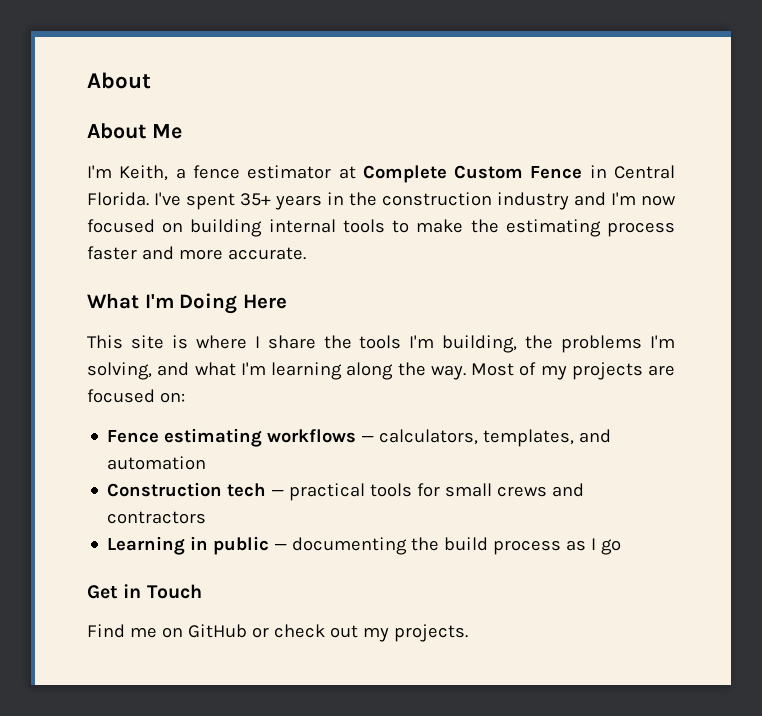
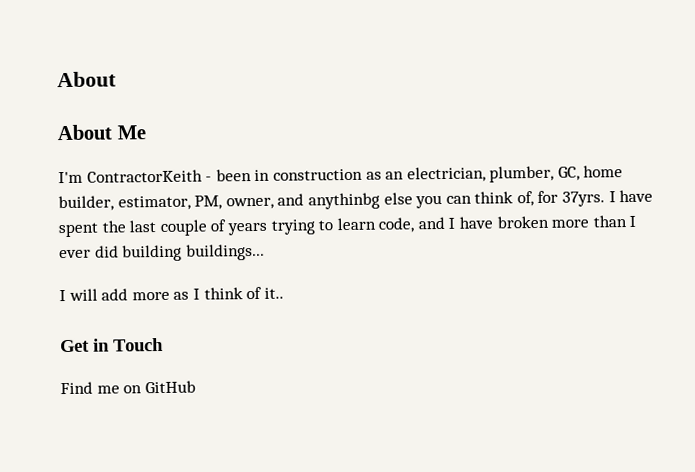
[119,165,675,183] [87,192,676,210] [87,219,675,237] [87,246,306,260] [87,293,287,314] [87,335,675,353] [87,362,675,380] [87,389,185,403] [107,428,612,447] [107,456,207,470] [107,482,585,501] [107,511,207,524] [107,536,622,555] Keith, a fence estimator at Complete Custom Fence in Central Florida. I've spent 35+ years in the construction industry and I'm now focused on building internal tools to make the estimating process faster and more accurate. // What I'm Doing Here // This site is where I share the tools I'm building, the problems I'm solving, and what I'm learning along the way. Most of my projects are focused on: // Fence estimating workflows — calculators, templates, and automation // Construction tech — practical tools for small crews and contractors // Learning in public — documenting the build process as I go -> [86,165,624,183] [58,189,654,212] [58,215,637,238] [59,243,265,262] [59,286,284,302] ContractorKeith - been in construction as an electrician, plumber, GC, home builder, estimator, PM, owner, and anythinbg else you can think of, for 37yrs. I have spent the last couple of years trying to learn code, and I have broken more than I ever did building buildings... // I will add more as I think of it..
[251,624,468,642] or check out my projects. -> (196, 387) none

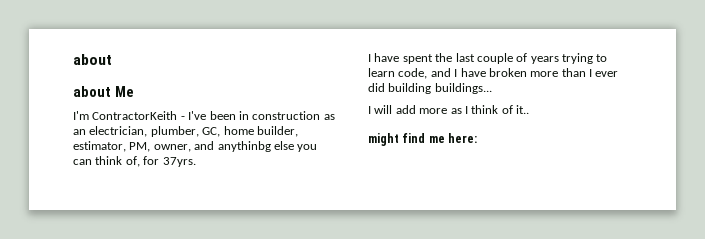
[57,71,117,88] [57,124,112,141] About // About -> [73,54,112,65] [73,86,111,97] about // about
(213, 179) none -> [188,111,207,120] I've
(606, 199) none -> (196, 162) //
[60,337,164,353] [60,380,196,395] Get in Touch // Find me on GitHub -> [368,133,478,146] might find me here:

